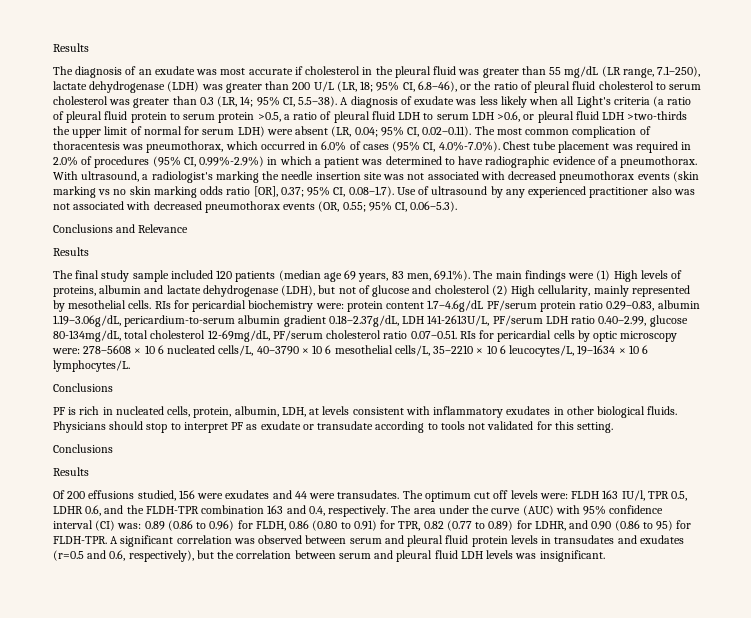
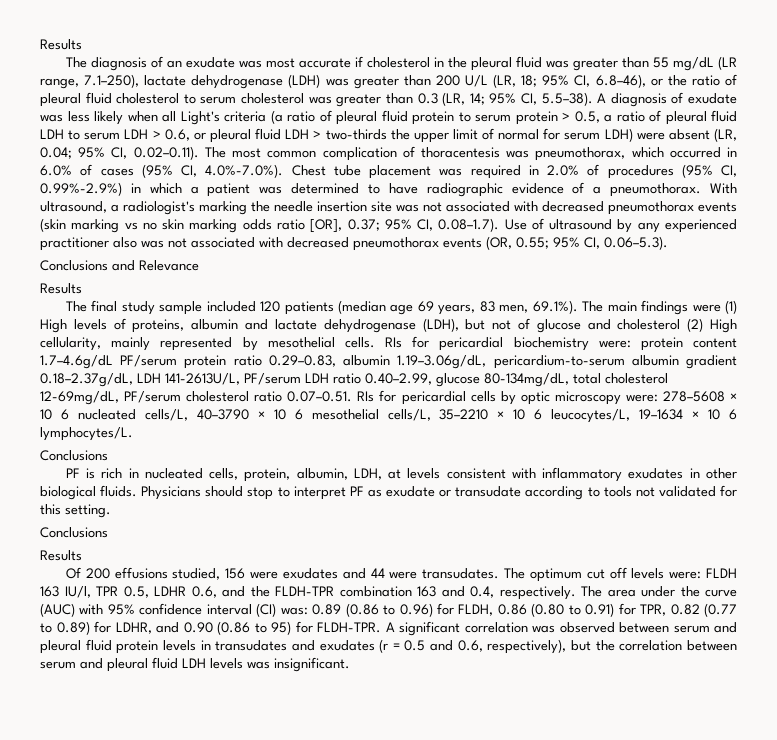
[257,112,281,122] >0.5, -> [562,111,600,123] > 0.5,
[497,111,521,122] >0.6, -> [152,129,190,141] > 0.6,
[627,111,688,120] >two-thirds -> [313,129,387,140] > two-thirds
[53,550,84,561] (r=0.5 -> [379,639,426,653] (r = 0.5

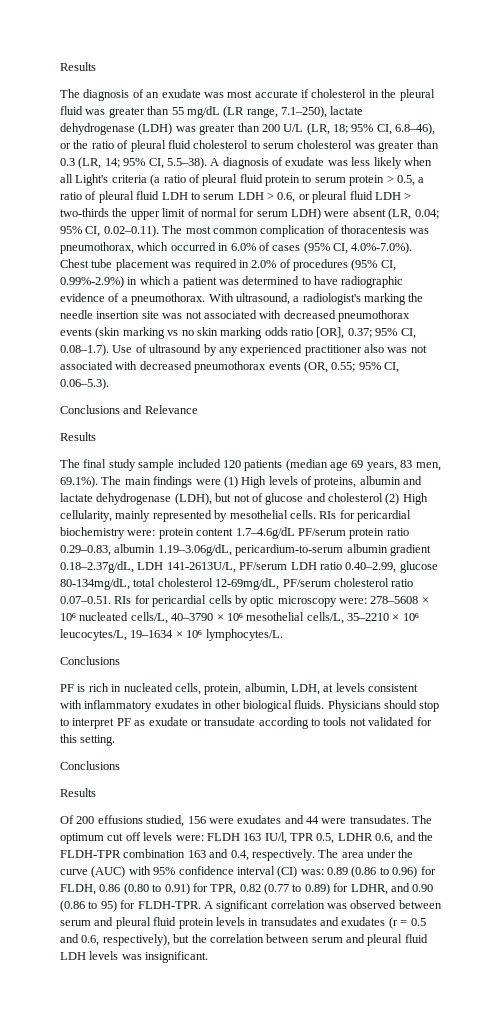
[40,409,69,420] 10 6 -> [60,613,76,621] 10⁶
[273,409,303,420] 10 6 -> [226,613,243,621] 10⁶
[513,409,543,420] 10 6 -> [402,613,419,621] 10⁶
[708,409,738,420] 10 6 -> [186,630,203,638] 10⁶

